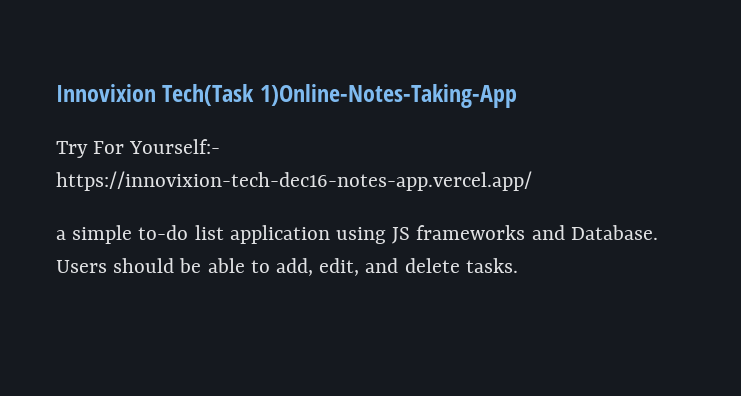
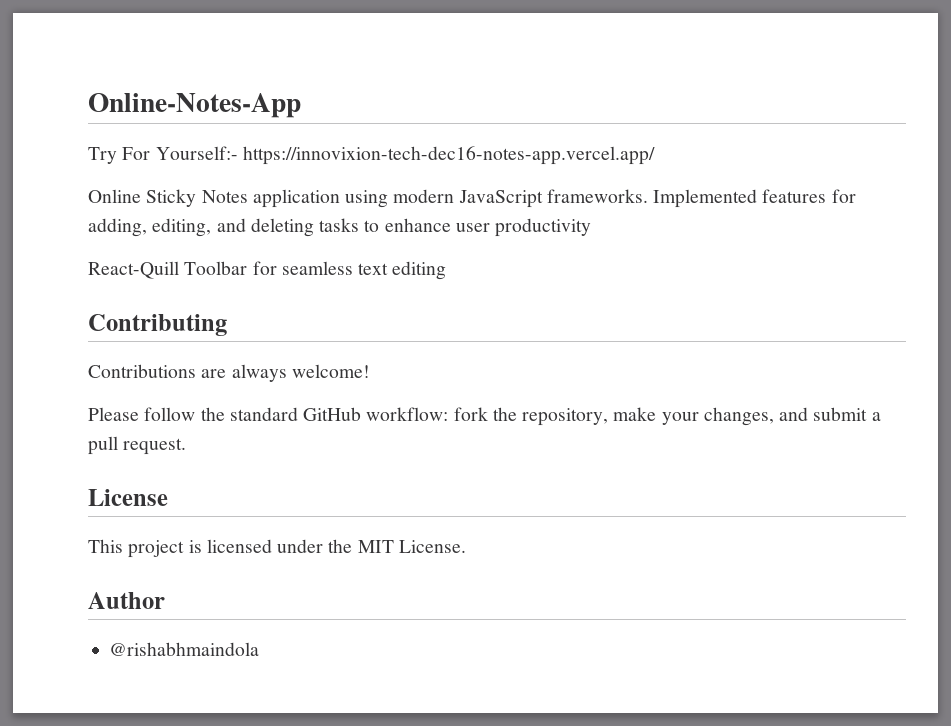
[56,84,517,108] Innovixion Tech(Task 1)Online-Notes-Taking-App -> [88,93,301,118] Online-Notes-App
[56,225,658,244] [56,258,518,276] a simple to-do list application using JS frameworks and Database. Users should be able to add, edit, and delete tasks. -> [88,189,856,208] [88,218,592,237] [88,261,447,280] [88,314,227,336] [88,364,370,382] [88,407,881,426] [88,436,187,455] [88,489,168,506] [88,539,466,558] [88,592,165,609] [109,642,260,656] Online Sticky Notes application using modern JavaScript frameworks. Implemented features for adding, editing, and deleting tasks to enhance user productivity // React-Quill Toolbar for seamless text editing // Contributing // Contributions are always welcome! // Please follow the standard GitHub workflow: fork the repository, make your changes, and submit a pull request. // License // This project is licensed under the MIT License. // Author // @rishabhmaindola

